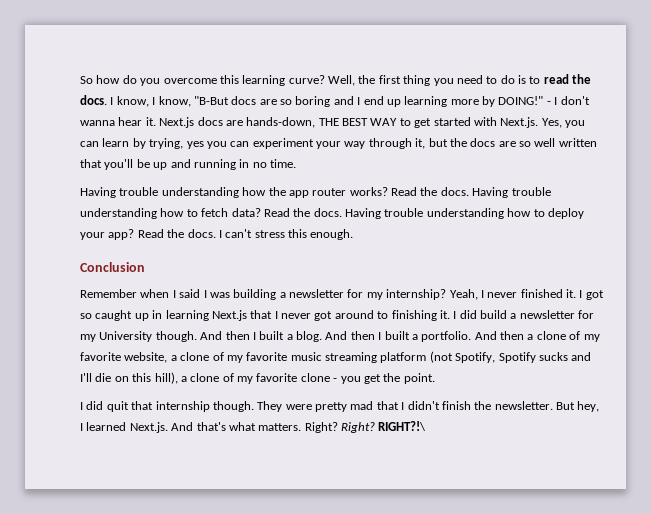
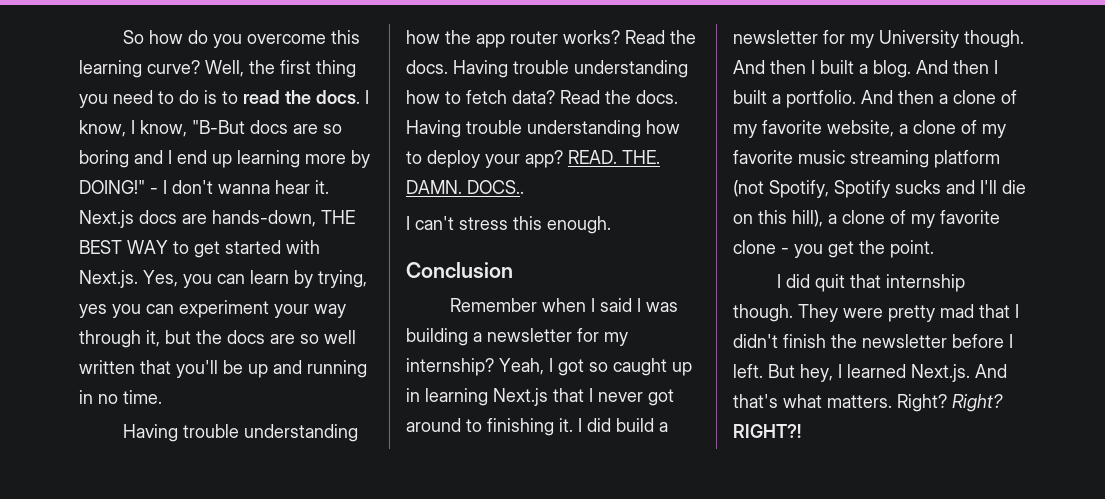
[137,229,216,238] Read the docs. -> [568,150,660,164] [406,180,524,194] READ. THE. DAMN. DOCS.. //
[487,289,583,298] never finished it. I -> (553, 365) none
[494,401,553,410] newsletter. -> [862,334,1013,348] [733,364,763,378] newsletter before I left.
[378,421,427,431] RIGHT?!\ -> [733,424,801,438] RIGHT?!

